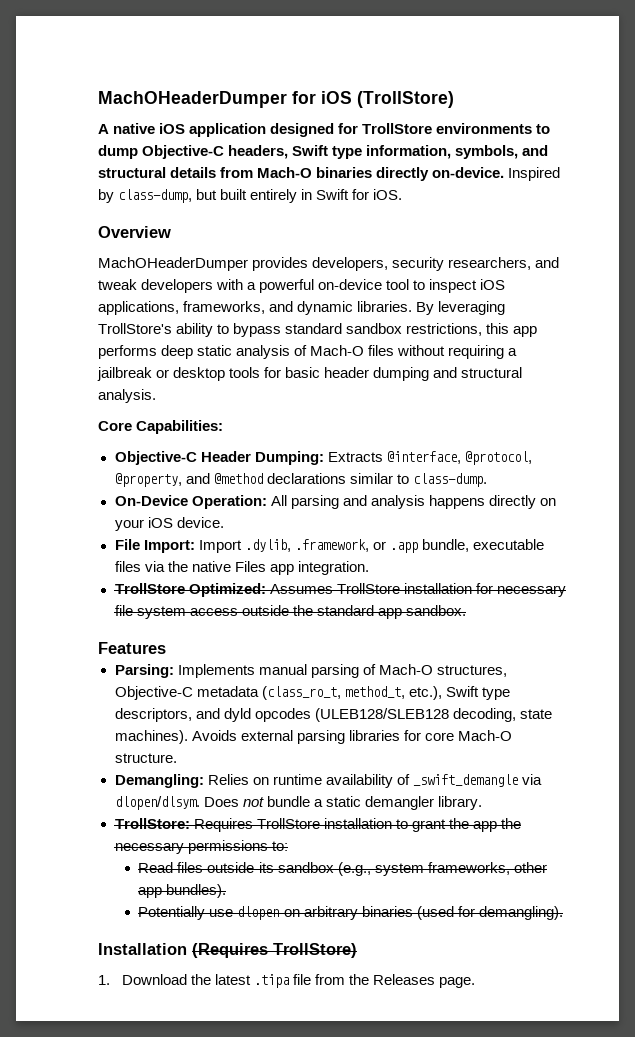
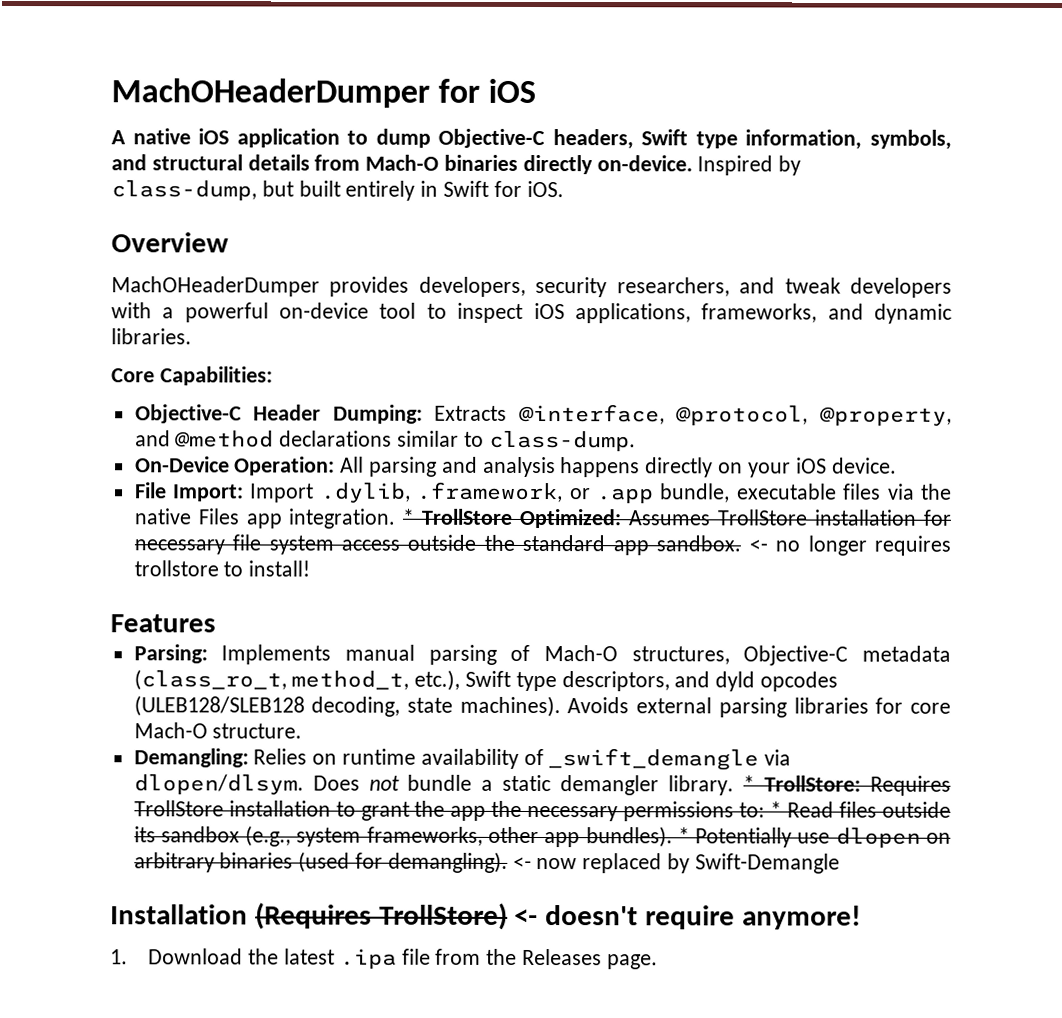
[357,91,454,108] (TrollStore) -> (537, 91) none
[270,123,533,137] designed for TrollStore environments -> (340, 138) none
[416,301,506,315] [98,323,538,337] [98,345,518,359] [97,367,523,381] [98,389,156,403] By leveraging TrollStore's ability to bypass standard sandbox restrictions, this app performs deep static analysis of Mach-O files without requiring a jailbreak or desktop tools for basic header dumping and structural analysis. -> (192, 336) none
(369, 568) // -> [402,508,416,525] *
(466, 610) none -> [748,535,951,556] [133,560,311,577] <- no longer requires trollstore to install!
(482, 803) // -> [743,775,756,792] *
(288, 846) // -> [770,801,783,818] *
(227, 891) // -> [677,827,690,844] *
(563, 913) none -> [512,853,840,874] <- now replaced by Swift-Demangle
(357, 950) none -> [514,905,861,930] <- doesn't require anymore!
[254,974,290,988] .tipa -> [339,948,397,969] .ipa

